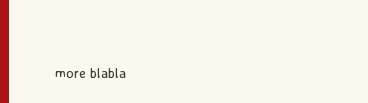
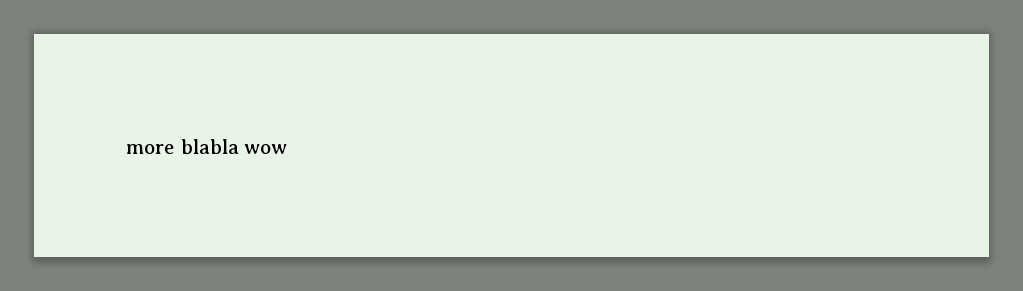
(126, 73) none -> [244,144,288,154] wow

